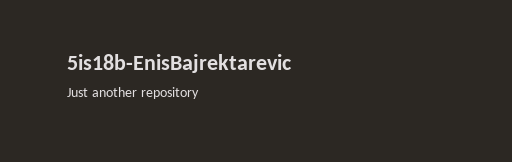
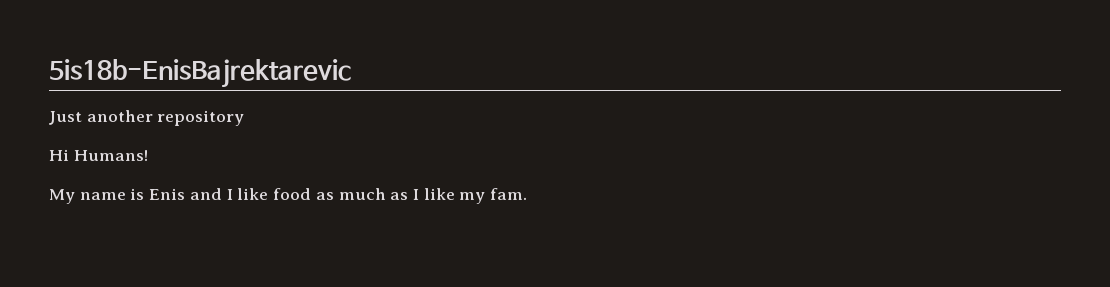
(199, 93) none -> [49,149,148,161] [49,188,528,204] // Hi Humans! // My name is Enis and I like food as much as I like my fam.

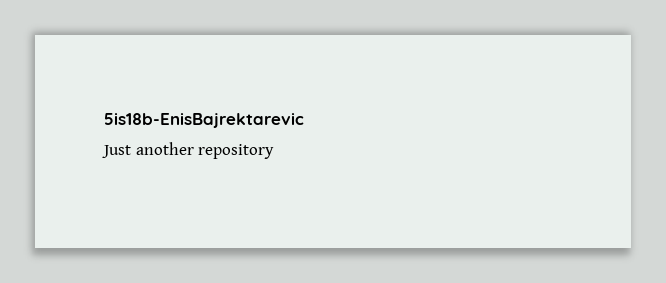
[49,149,148,161] [49,188,528,204] // Hi Humans! // My name is Enis and I like food as much as I like my fam. -> (275, 151) none

